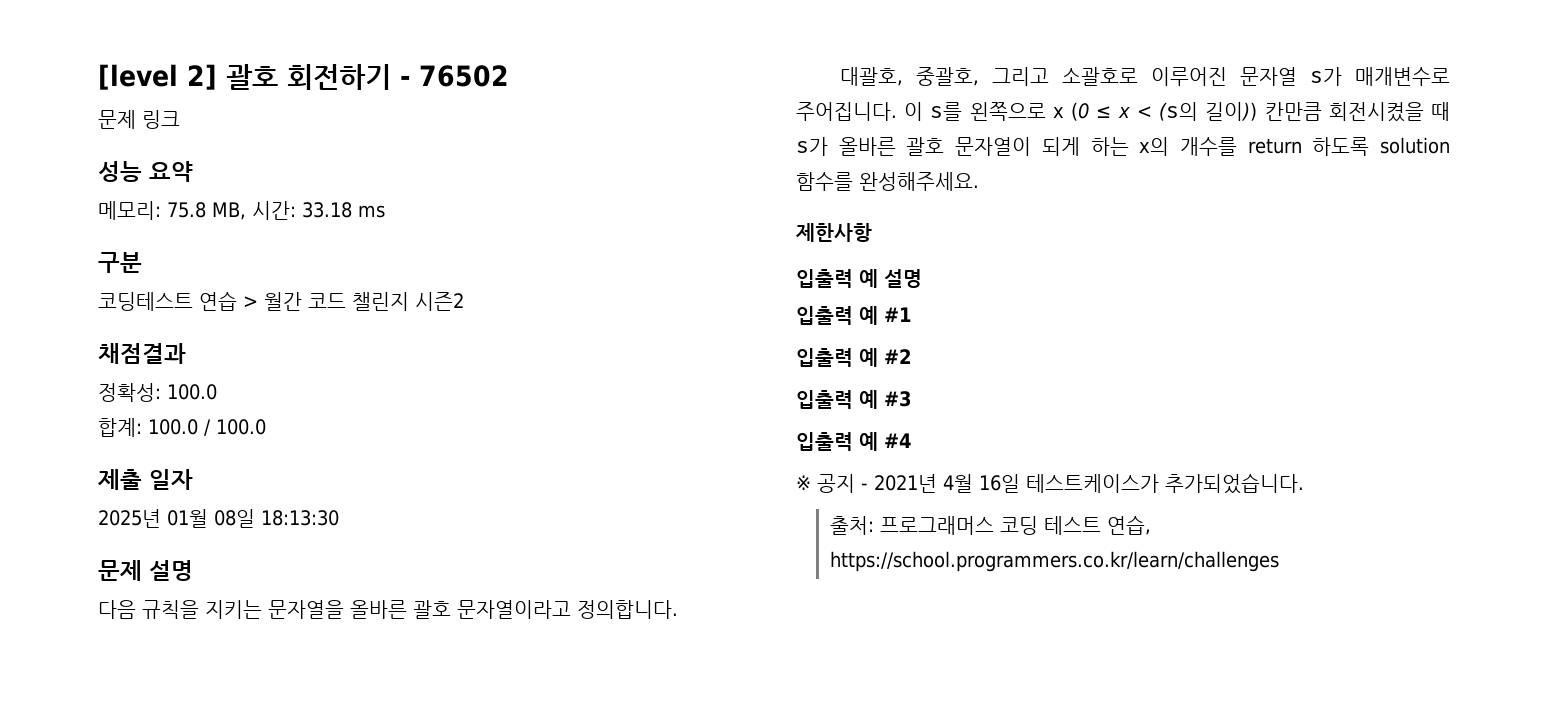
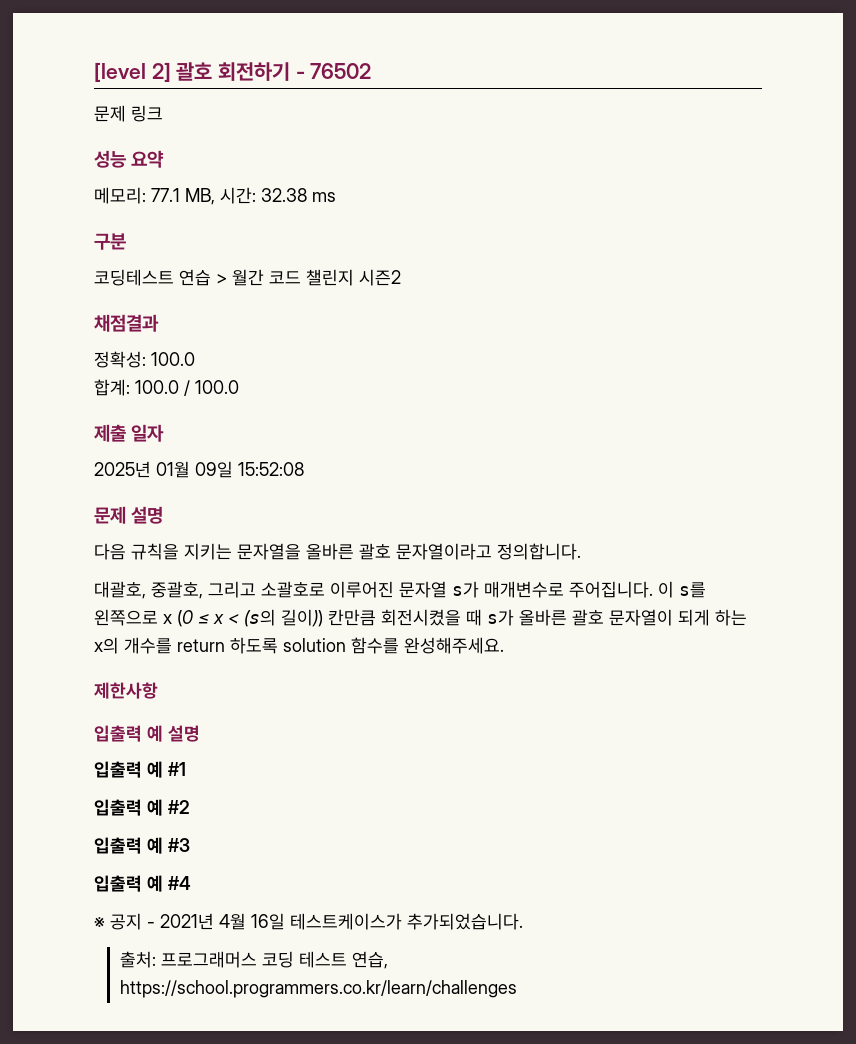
[167,202,206,218] 75.8 -> [151,188,180,202] 77.1
[302,202,352,218] 33.18 -> [261,188,307,202] 32.38
[214,509,339,528] 08일 18:13:30 -> [195,461,304,478] 09일 15:52:08

